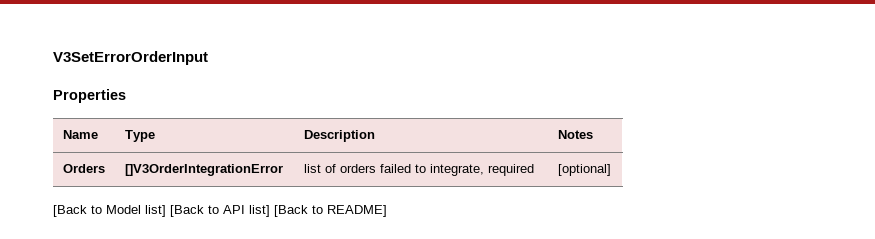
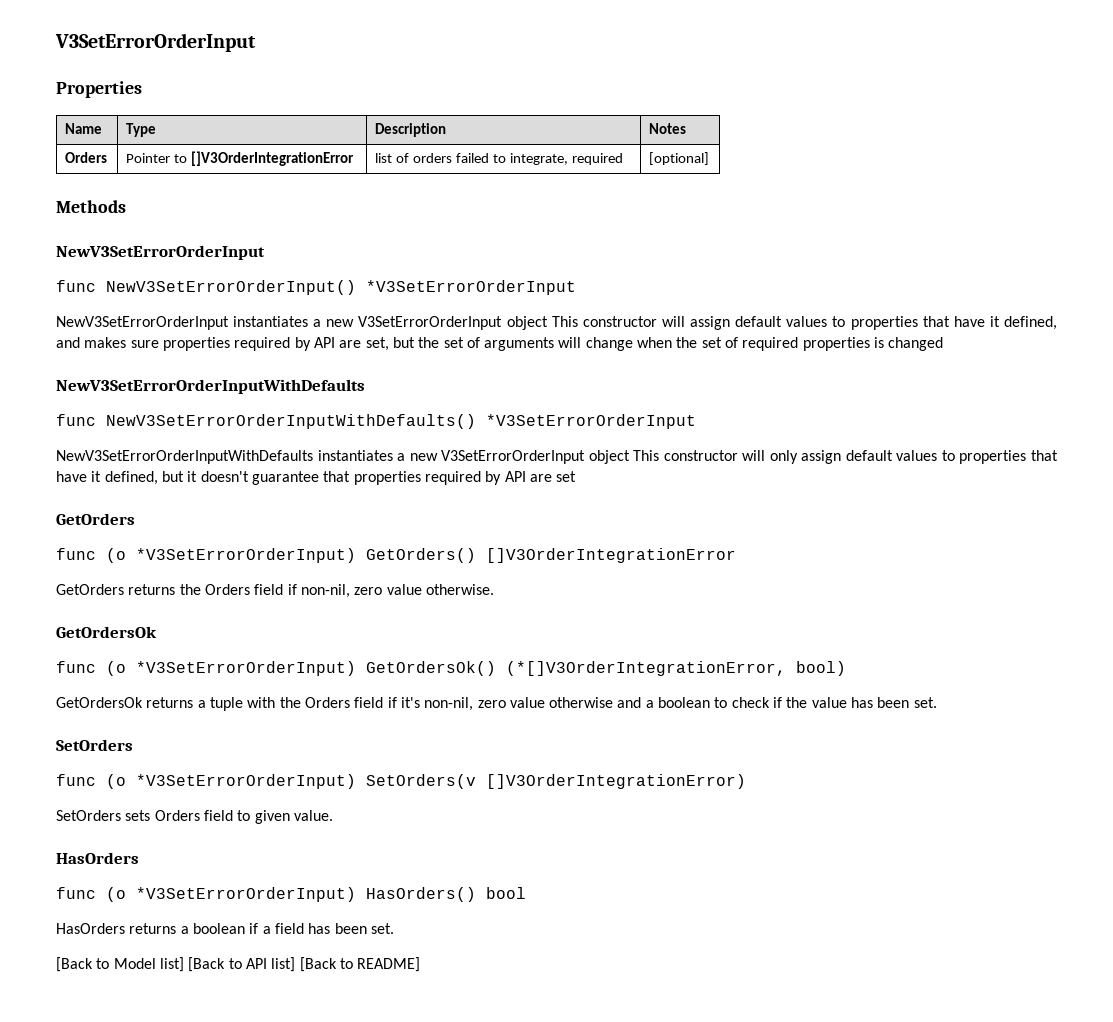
(105, 168) none -> [126,153,188,163] Pointer to
(611, 170) none -> [56,200,126,213] [56,245,265,260] [56,280,576,295] [56,316,1057,330] [56,337,944,351] [56,379,365,394] [56,414,696,429] [56,450,1058,464] [56,471,577,485] [56,513,135,525] [56,548,736,563] [56,584,494,598] [56,626,157,638] [56,661,846,676] [56,697,937,711] [56,739,133,751] [56,774,746,789] [56,810,333,824] [56,852,139,864] [56,887,526,902] [56,923,394,934] // Methods // NewV3SetErrorOrderInput // func NewV3SetErrorOrderInput() *V3SetErrorOrderInput // NewV3SetErrorOrderInput instantiates a new V3SetErrorOrderInput object This constructor will assign default values to properties that have it defined, and makes sure properties required by API are set, but the set of arguments will change when the set of required properties is changed // NewV3SetErrorOrderInputWithDefaults // func NewV3SetErrorOrderInputWithDefaults() *V3SetErrorOrderInput // NewV3SetErrorOrderInputWithDefaults instantiates a new V3SetErrorOrderInput object This constructor will only assign default values to properties that have it defined, but it doesn't guarantee that properties required by API are set // GetOrders // func (o *V3SetErrorOrderInput) GetOrders() []V3OrderIntegrationError // GetOrders returns the Orders field if non-nil, zero value otherwise. // GetOrdersOk // func (o *V3SetErrorOrderInput) GetOrdersOk() (*[]V3OrderIntegrationError, bool) // GetOrdersOk returns a tuple with the Orders field if it's non-nil, zero value otherwise and a boolean to check if the value has been set. // SetOrders // func (o *V3SetErrorOrderInput) SetOrders(v []V3OrderIntegrationError) // SetOrders sets Orders field to given value. // HasOrders // func (o *V3SetErrorOrderInput) HasOrders() bool // HasOrders returns a boolean if a field has been set.

